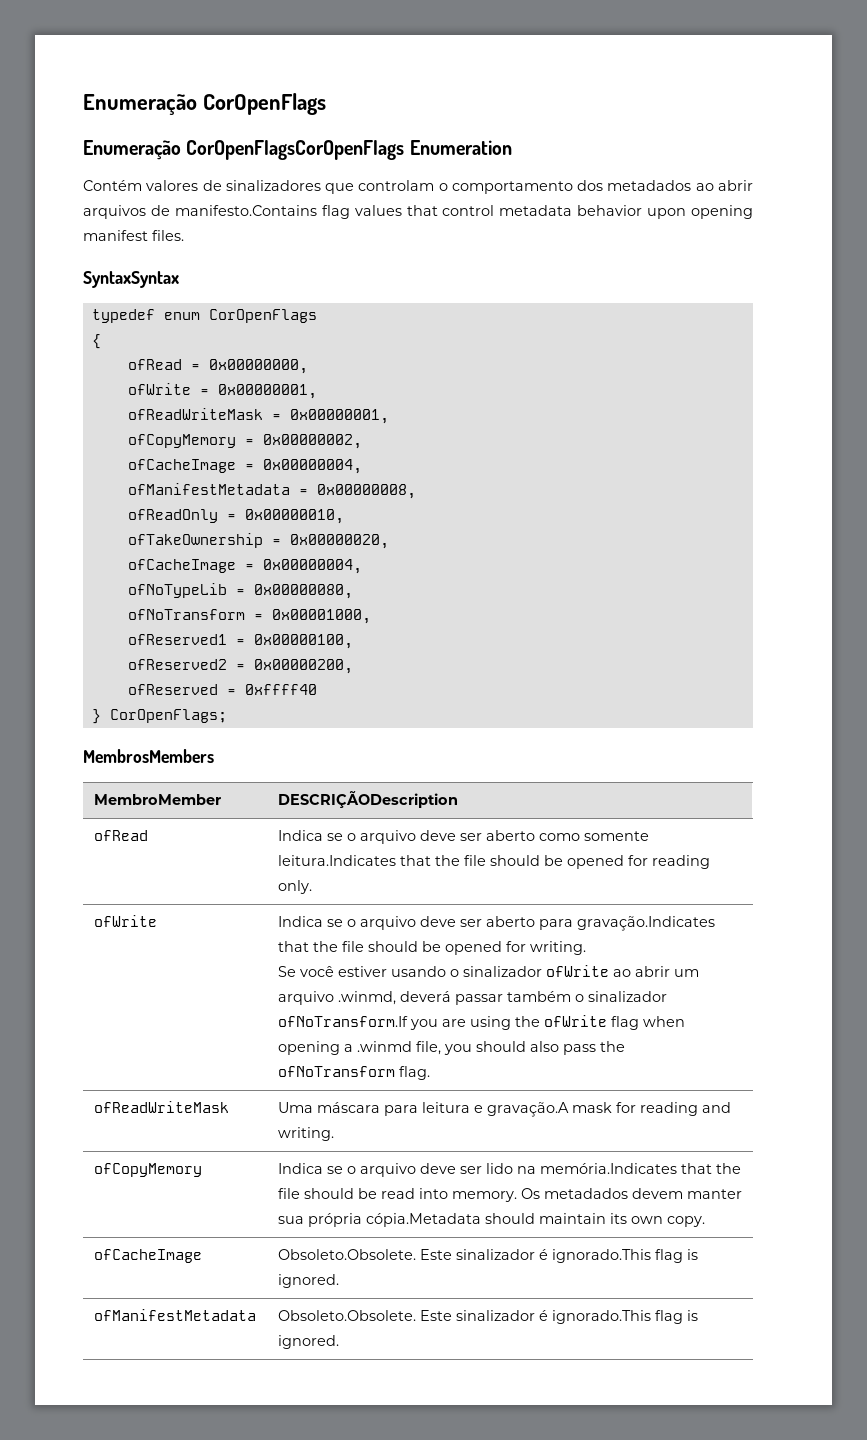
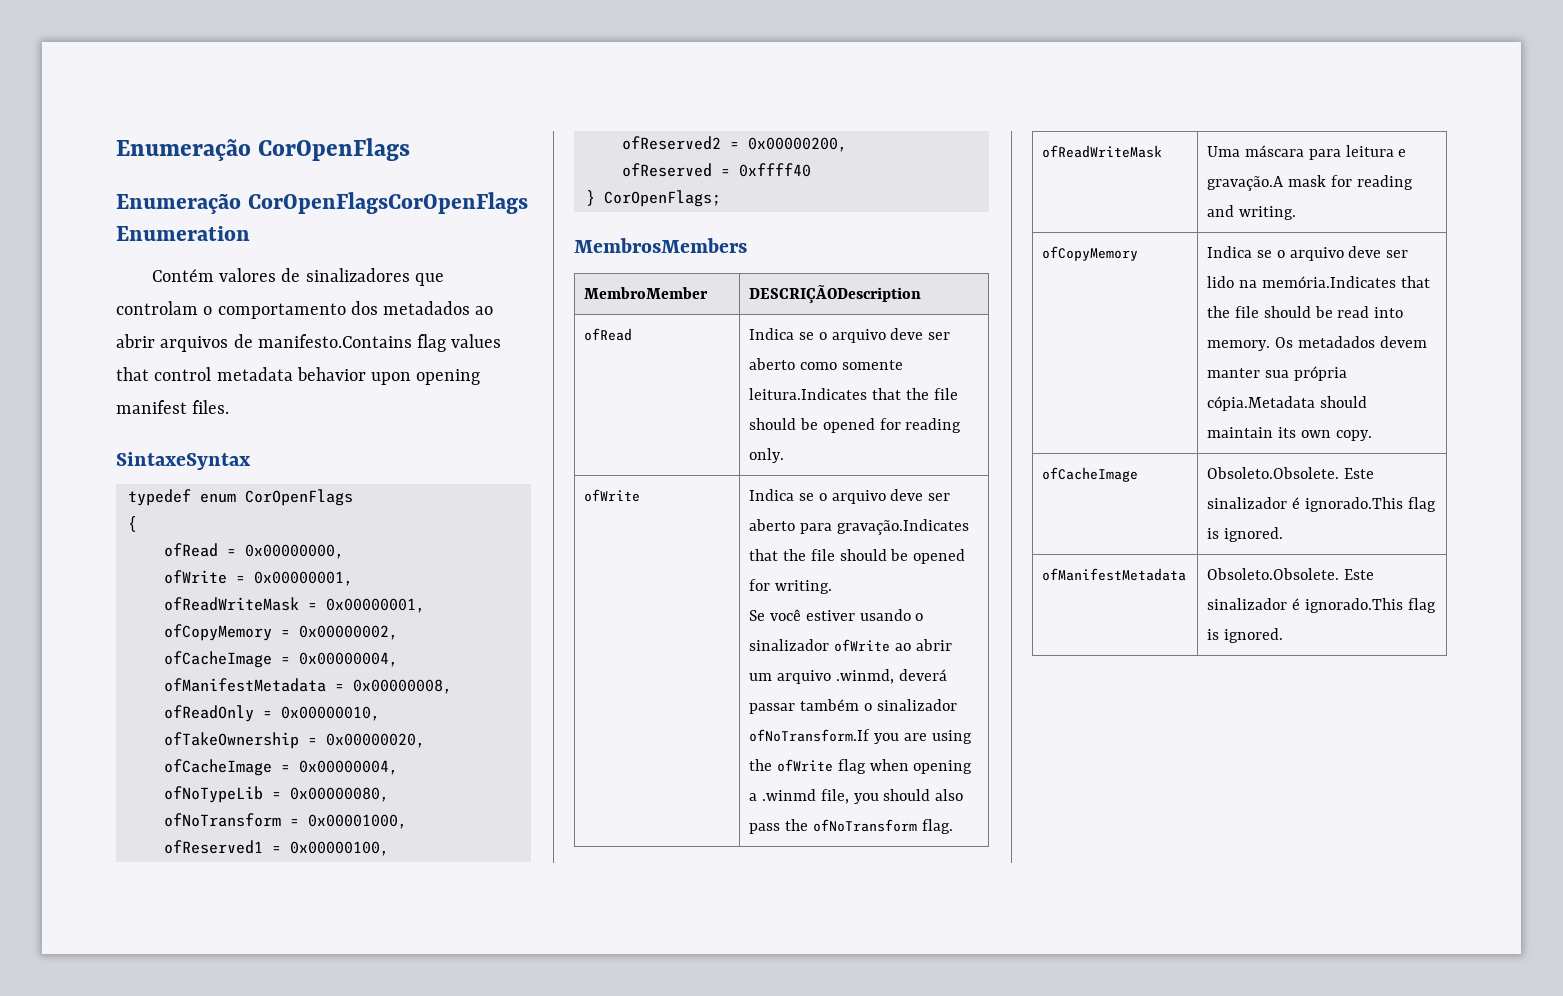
[83,271,179,288] SyntaxSyntax -> [116,452,251,470] SintaxeSyntax

